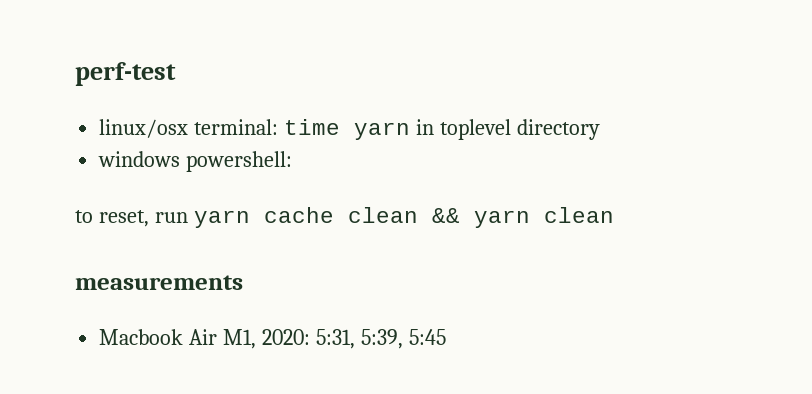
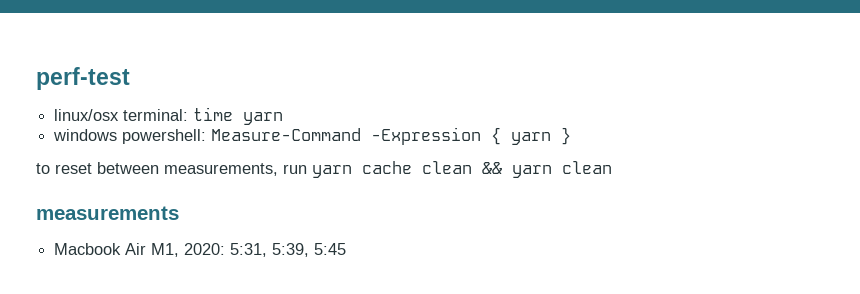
[416,119,600,140] in toplevel directory -> (284, 118) none
[75,210,149,227] // to reset, -> [211,127,572,145] [36,162,278,176] Measure-Command -Expression { yarn } // to reset between measurements,

